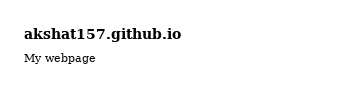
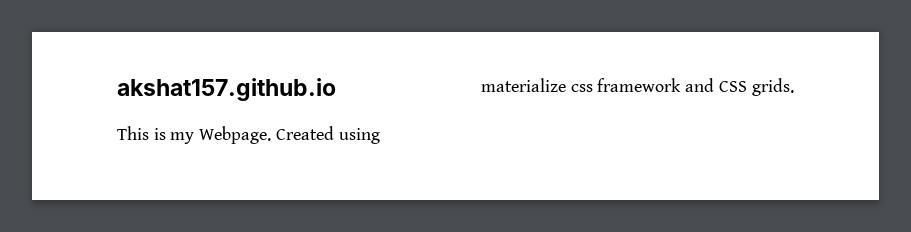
[24,53,96,64] My webpage -> [117,126,380,144] [481,78,794,96] This is my Webpage. Created using materialize css framework and CSS grids.

